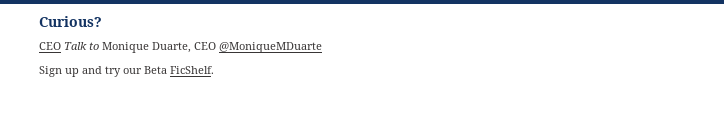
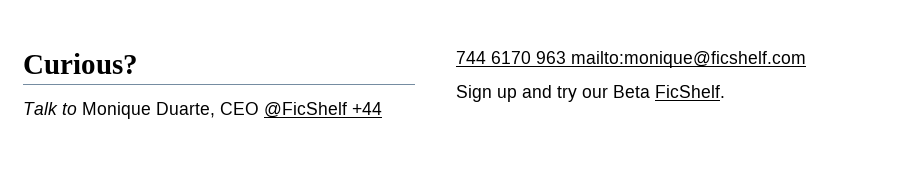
[39,42,61,50] CEO -> (138, 63) none
[219,42,322,53] @MoniqueMDuarte -> [264,102,382,118] [456,51,806,68] @FicShelf +44 744 6170 963 mailto:monique@ficshelf.com

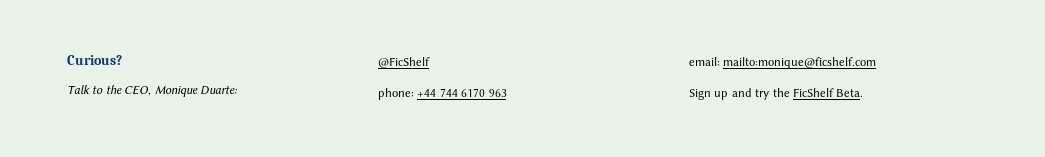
[82,102,259,119] Monique Duarte, CEO -> [105,85,238,97] the CEO, Monique Duarte: //
(347, 110) none -> [378,88,414,100] // phone:
(566, 57) none -> [689,57,720,66] // email:
[582,85,725,98] our Beta FicShelf. -> [772,88,864,97] the FicShelf Beta.

